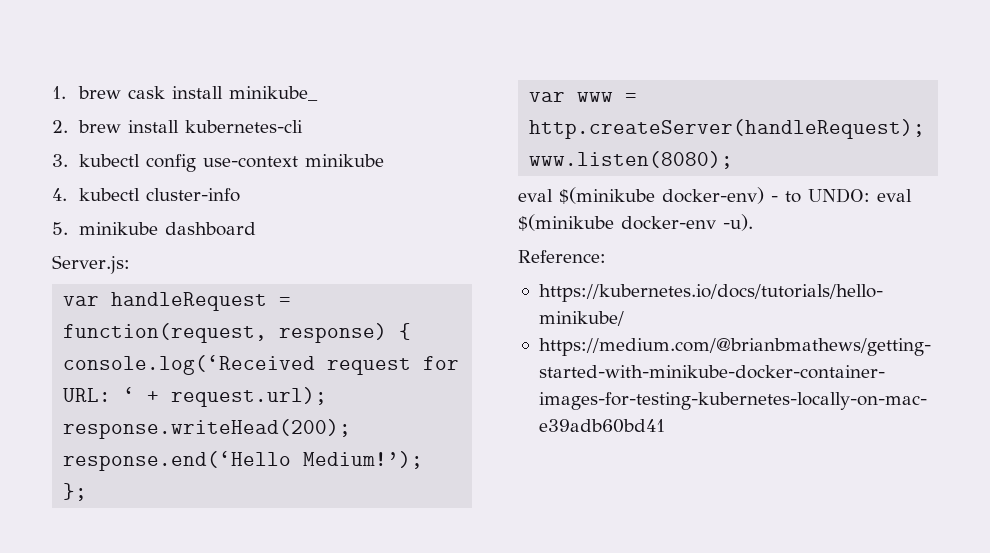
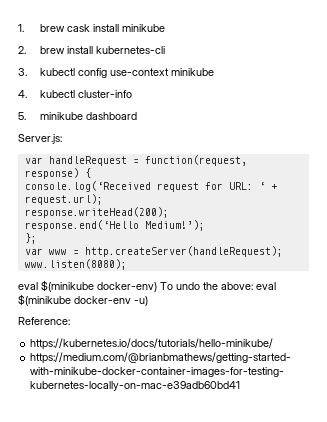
[229,86,319,101] minikube_ -> [121,24,165,32] minikube
[771,188,870,203] - to UNDO: -> [160,282,253,290] To undo the above:
[723,214,753,231] -u). -> [134,296,148,306] -u)

